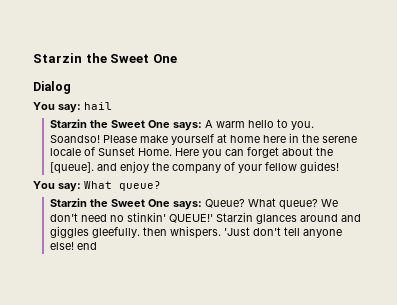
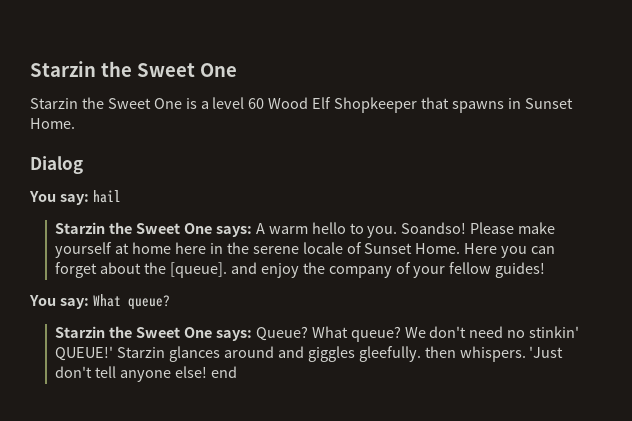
[33,53,177,63] Starzin the Sweet One -> [30,61,237,77] [30,97,573,113] [30,118,75,129] Starzin the Sweet One // Starzin the Sweet One is a level 60 Wood Elf Shopkeeper that spawns in Sunset Home.

